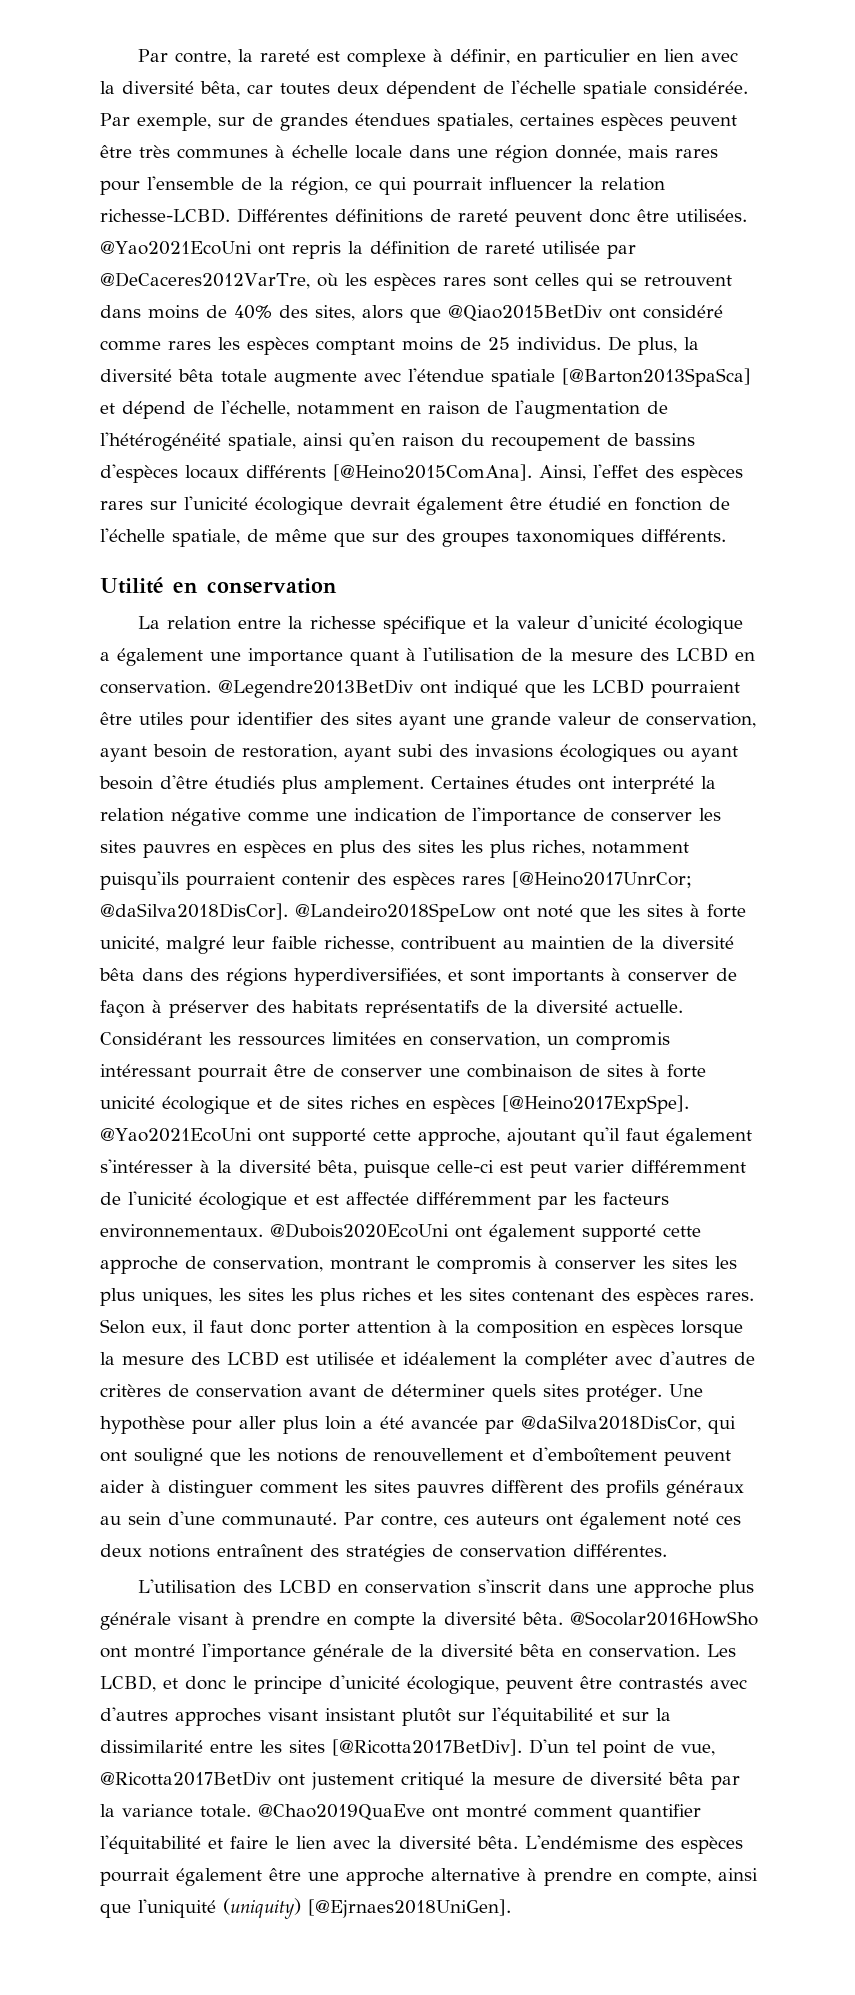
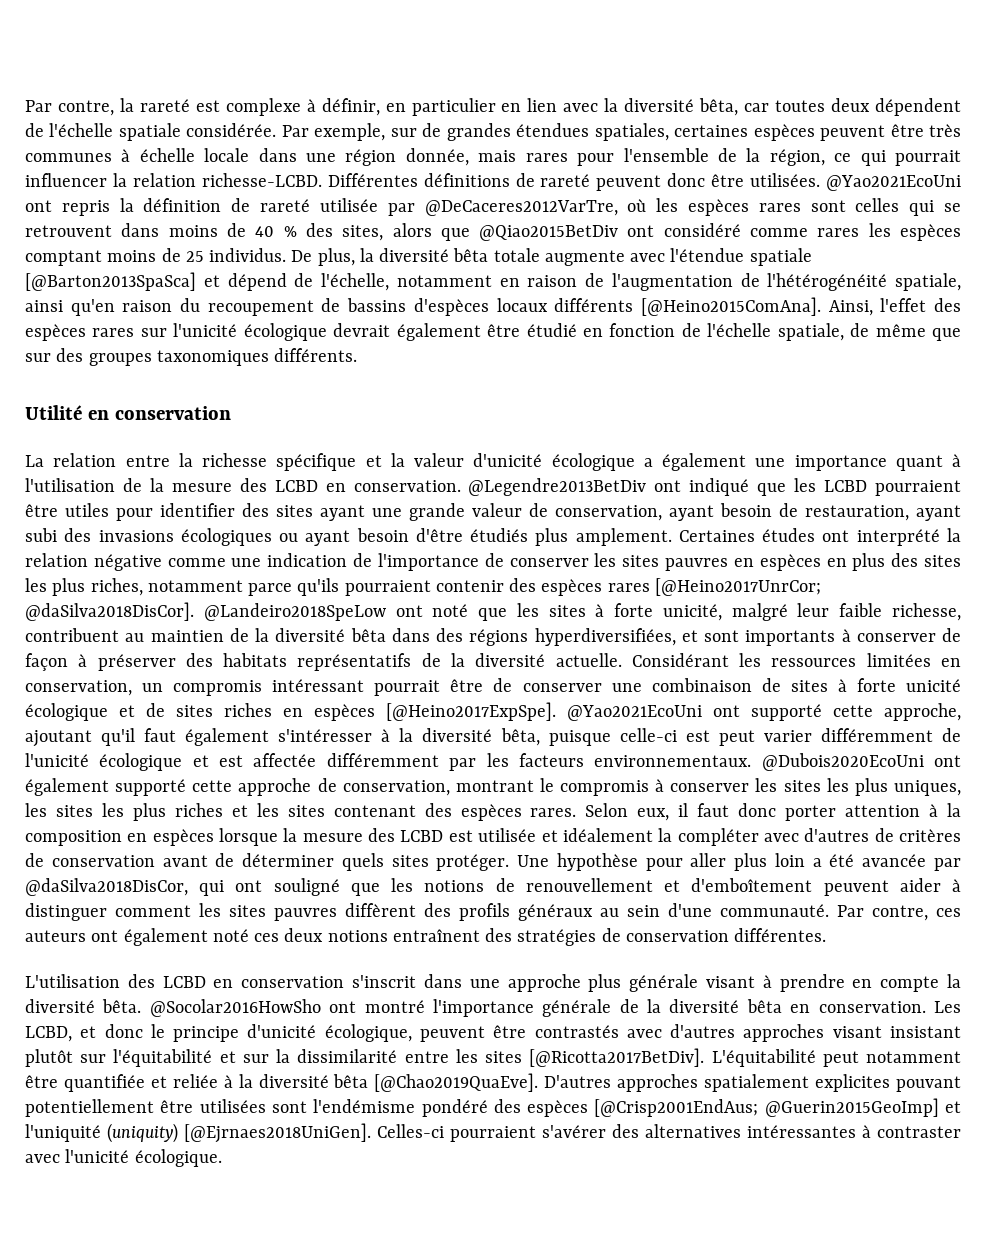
[234,305,272,319] 40% -> [255,226,297,237] 40 %
[242,744,337,760] restoration, -> [805,505,909,521] restauration,
[100,871,179,890] puisqu'ils -> [248,578,340,596] parce qu'ils
[529,1739,715,1758] [100,1771,740,1790] [100,1804,701,1822] [100,1835,743,1854] [100,1868,758,1886] [100,1898,511,1919] D'un tel point de vue, @Ricotta2017BetDiv ont justement critiqué la mesure de diversité bêta par la variance totale. @Chao2019QuaEve ont montré comment quantifier l'équitabilité et faire le lien avec la diversité bêta. L'endémisme des espèces pourrait également être une approche alternative à prendre en compte, ainsi que l'uniquité (uniquity) [@Ejrnaes2018UniGen]. -> [711,1049,962,1067] [25,1073,961,1092] [25,1098,961,1117] [25,1123,961,1143] [25,1149,222,1167] L'équitabilité peut notamment être quantifiée et reliée à la diversité bêta [@Chao2019QuaEve]. D'autres approches spatialement explicites pouvant potentiellement être utilisées sont l'endémisme pondéré des espèces [@Crisp2001EndAus; @Guerin2015GeoImp] et l'uniquité (uniquity) [@Ejrnaes2018UniGen]. Celles-ci pourraient s'avérer des alternatives intéressantes à contraster avec l'unicité écologique.

